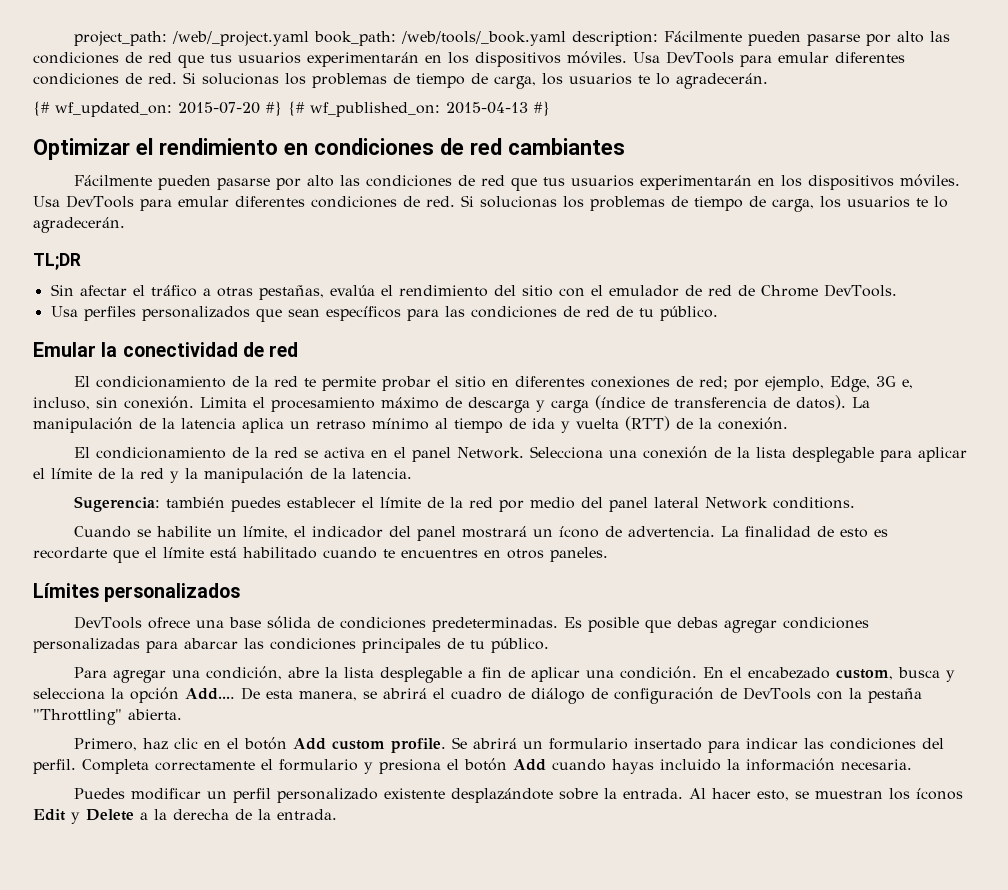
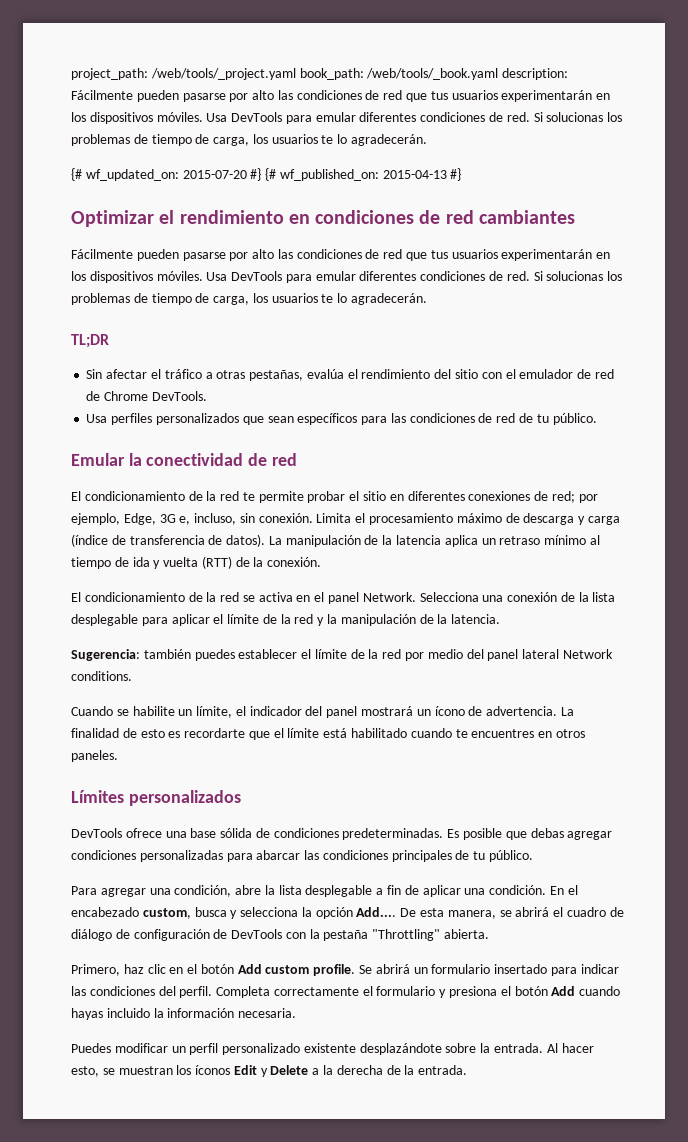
[171,31,309,46] /web/_project.yaml -> [150,68,296,80] /web/tools/_project.yaml

